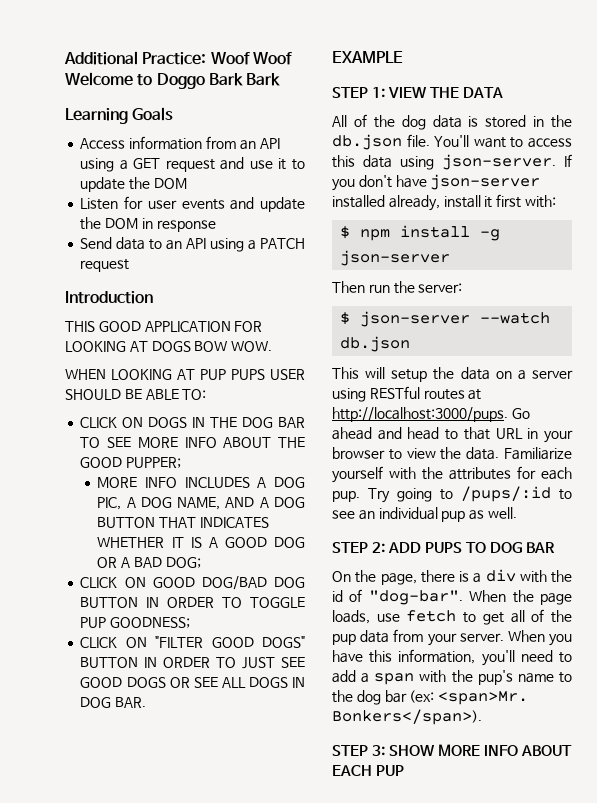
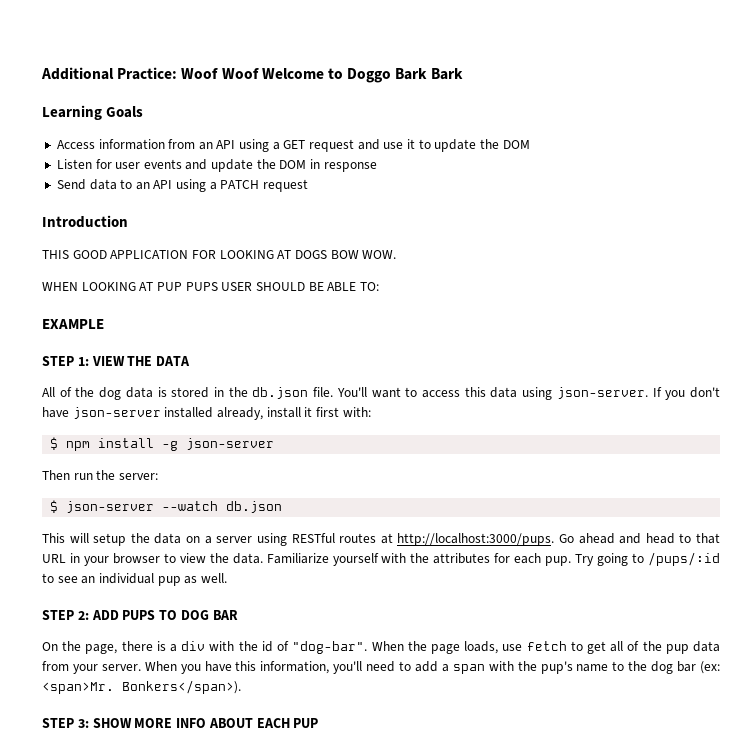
[80,417,305,428] [80,437,305,448] [80,457,182,468] [97,477,305,488] [97,497,305,510] [97,517,270,528] [97,537,305,548] [97,557,201,568] [80,576,305,590] [80,597,305,608] [80,617,191,628] [80,636,305,648] [80,657,305,669] [80,677,305,688] [80,697,147,708] // CLICK ON DOGS IN THE DOG BAR TO SEE MORE INFO ABOUT THE GOOD PUPPER; // MORE INFO INCLUDES A DOG PIC, A DOG NAME, AND A DOG BUTTON THAT INDICATES WHETHER IT IS A GOOD DOG OR A BAD DOG; // CLICK ON GOOD DOG/BAD DOG BUTTON IN ORDER TO TOGGLE PUP GOODNESS; // CLICK ON "FILTER GOOD DOGS" BUTTON IN ORDER TO JUST SEE GOOD DOGS OR SEE ALL DOGS IN DOG BAR. -> (379, 286) none

